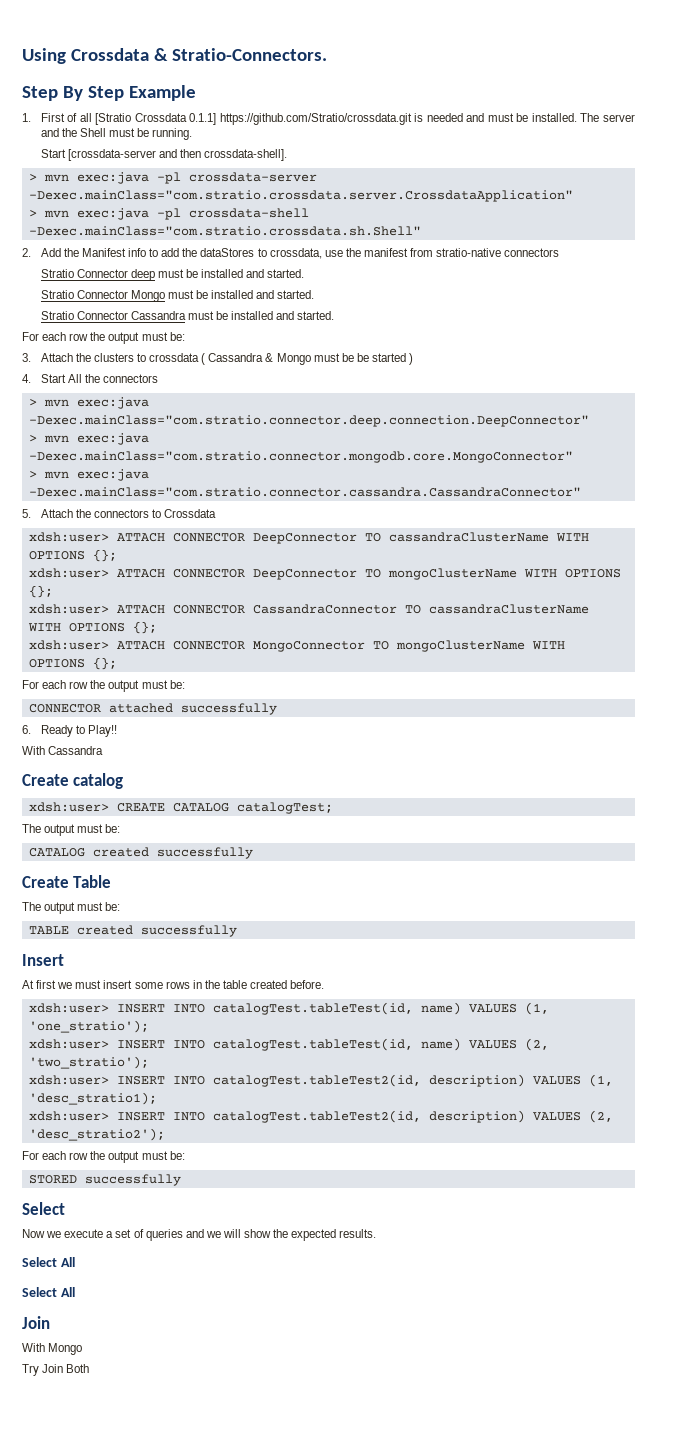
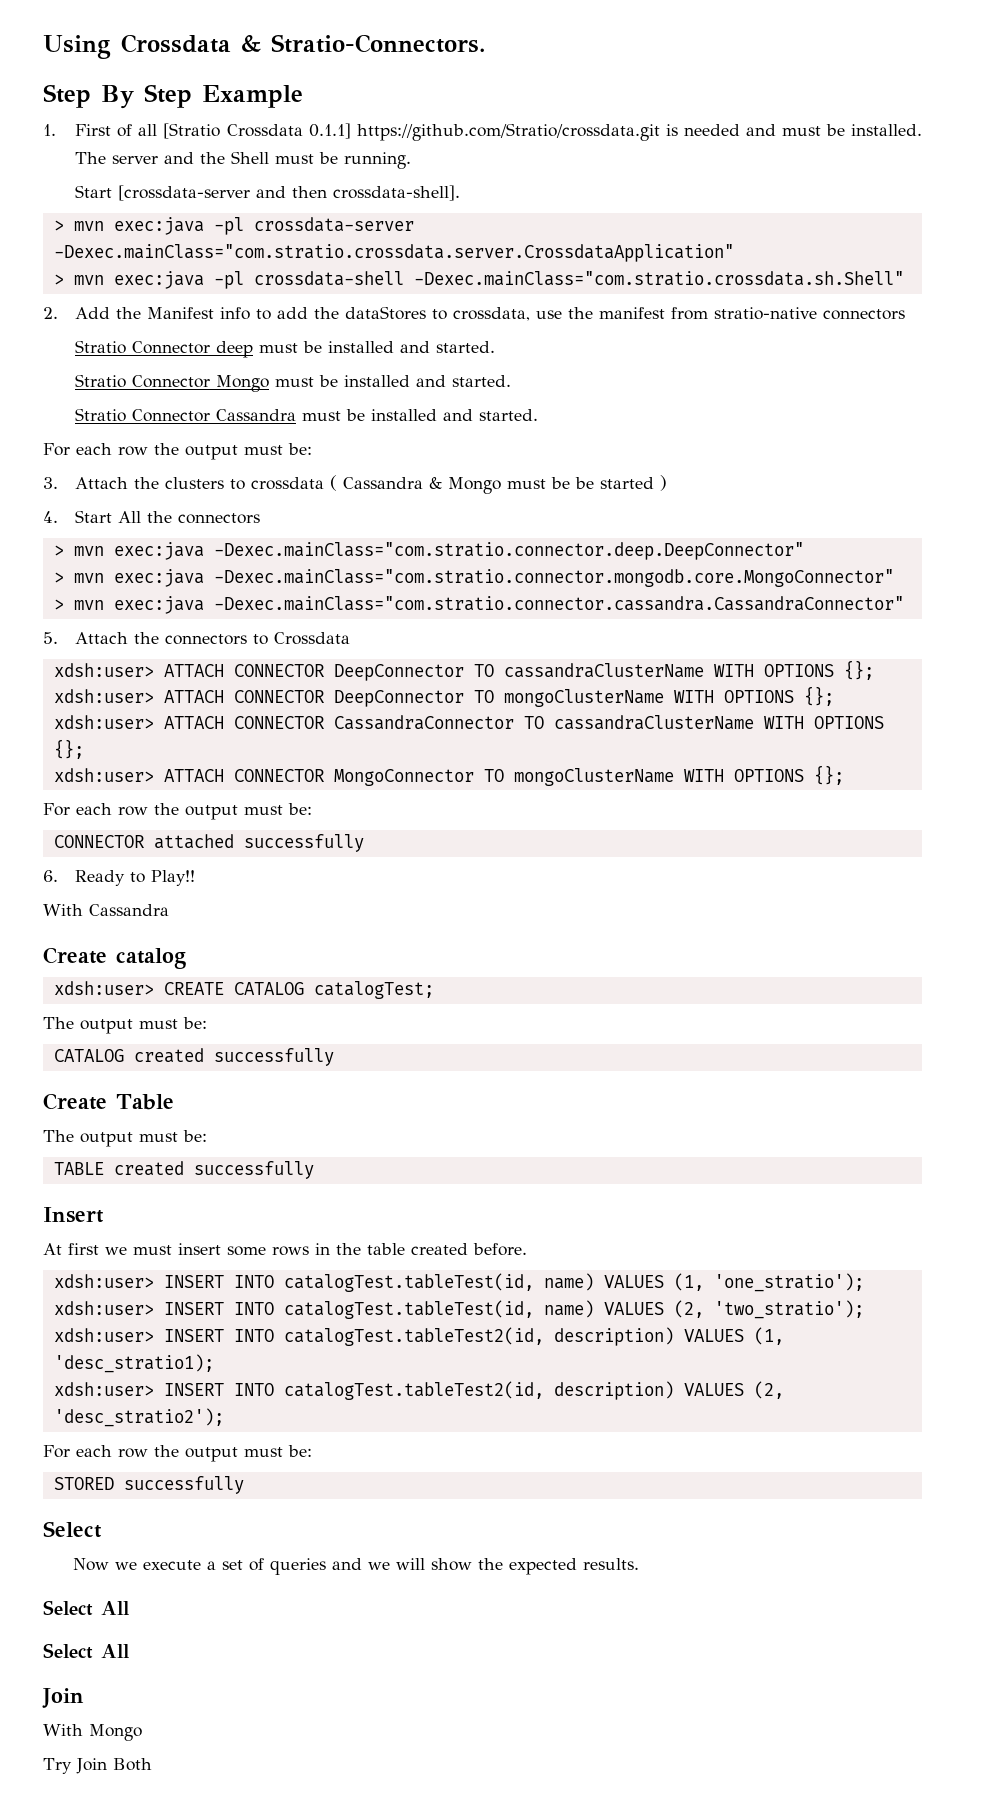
[28,415,589,427] -Dexec.mainClass="com.stratio.connector.deep.connection.DeepConnector" -> [213,542,804,560] -Dexec.mainClass="com.stratio.connector.deep.DeepConnector"

